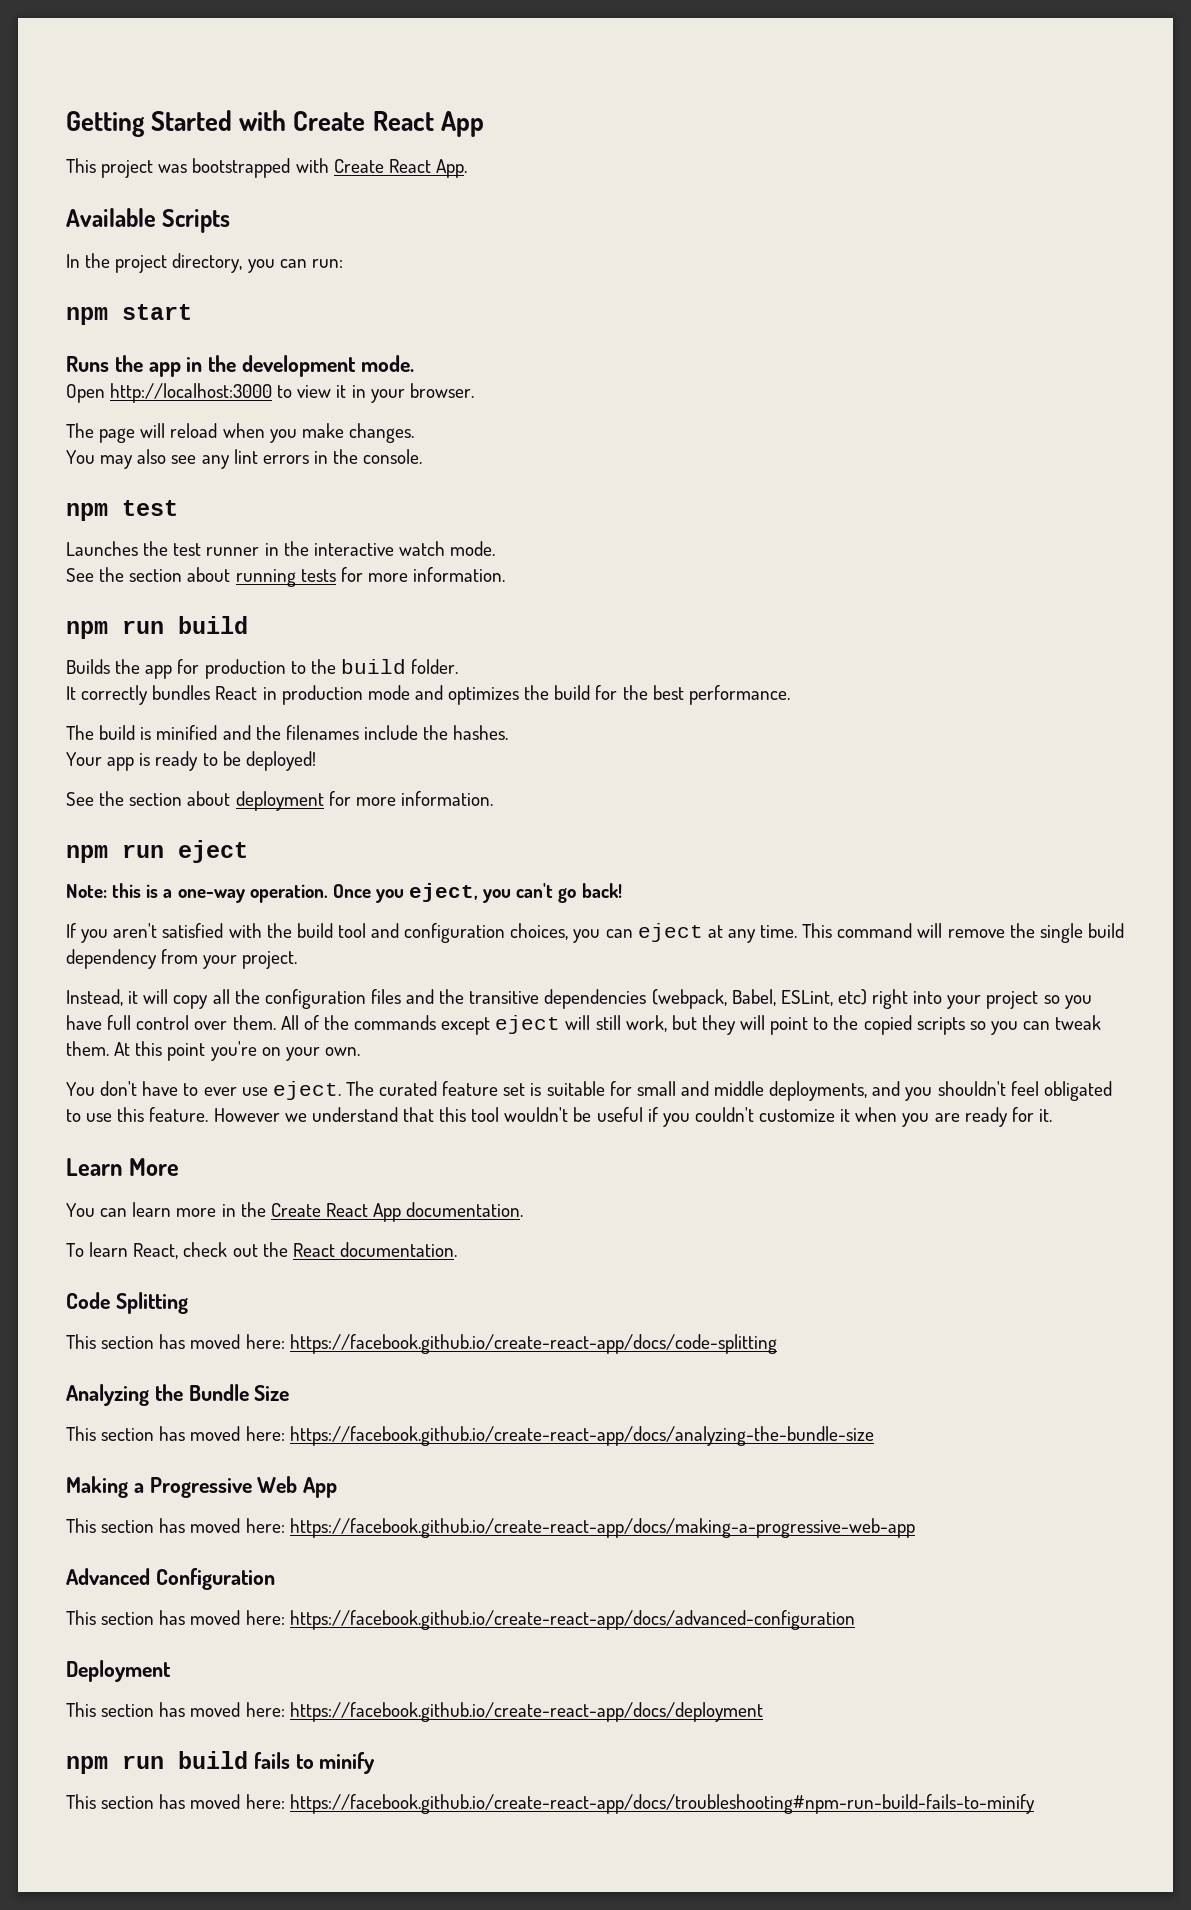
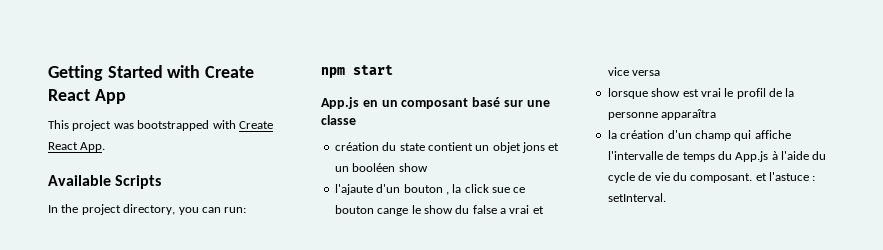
[66,355,414,377] [66,383,474,403] [66,423,414,443] [66,449,423,469] [66,500,178,521] [66,541,496,556] [66,567,506,587] [66,616,248,639] [66,659,459,679] [66,685,790,705] [66,725,509,740] [66,751,316,771] [66,791,493,811] [66,840,248,863] [66,883,622,903] [66,923,1124,943] [66,949,298,969] [66,989,1092,1009] [66,1015,1102,1035] [66,1041,360,1061] [66,1081,1112,1101] [66,1107,1052,1127] [66,1158,180,1176] [66,1202,524,1222] [66,1242,457,1259] [66,1292,188,1314] [66,1334,777,1354] [66,1384,290,1406] [66,1426,874,1446] [66,1476,338,1498] [66,1518,915,1538] [66,1568,275,1590] [66,1610,855,1630] [66,1660,171,1682] [66,1702,763,1722] [66,1751,376,1774] [66,1794,1035,1814] Runs the app in the development mode. // Open http://localhost:3000 to view it in your browser. // The page will reload when you make changes. // You may also see any lint errors in the console. // npm test // Launches the test runner in the interactive watch mode. // See the section about running tests for more information. // npm run build // Builds the app for production to the build folder. // It correctly bundles React in production mode and optimizes the build for the best performance. // The build is minified and the filenames include the hashes. // Your app is ready to be deployed! // See the section about deployment for more information. // npm run eject // Note: this is a one-way operation. Once you eject, you can't go back! // If you aren't satisfied with the build tool and configuration choices, you can eject at any time. This command will remove the single build dependency from your project. // Instead, it will copy all the configuration files and the transitive dependencies (webpack, Babel, ESLint, etc) right into your project so you have full control over them. All of the commands except eject will still work, but they will point to the copied scripts so you can tweak them. At this point you're on your own. // You don't have to ever use eject. The curated feature set is suitable for small and middle deployments, and you shouldn't feel obligated to use this feature. However we understand that this tool wouldn't be useful if you couldn't customize it when you are ready for it. // Learn More // You can learn more in the Create React App documentation. // To learn React, check out the React documentation. // Code Splitting // This section has moved here: https://facebook.github.io/create-react-app/docs/code-splitting // Analyzing the Bundle Size // This section has moved here: https://facebook.github.io/create-react-app/docs/analyzing-the-bundle-size // Making a Progressive Web App // This section has moved here: https://facebook.github.io/create-react-app/docs/making-a-progressive-web-app // Advanced Configuration // This section has moved here: https://facebook.github.io/create-react-app/docs/advanced-configuration // Deployment // This section has moved here: https://facebook.github.io/create-react-app/docs/deployment // npm run build fails to minify // This section has moved here: https://facebook.github.io/create-react-app/docs/troubleshooting#npm-run-build-fails-to-minify -> [321,97,550,109] [321,115,356,125] [334,142,560,153] [334,163,428,172] [334,184,526,195] [334,205,544,216] [607,67,661,76] [607,88,795,99] [607,109,717,120] [607,130,791,141] [607,151,827,162] [607,172,816,183] [607,193,666,202] App.js en un composant basé sur une classe // création du state contient un objet jons et un booléen show // l'ajaute d'un bouton , la click sue ce bouton cange le show du false a vrai et vice versa // lorsque show est vrai le profil de la personne apparaîtra // la création d'un champ qui affiche l'intervalle de temps du App.js à l'aide du cycle de vie du composant. et l'astuce : setInterval.

